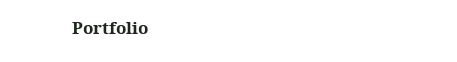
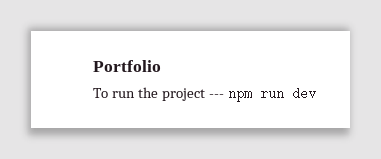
(148, 28) none -> [93,87,316,102] // To run the project --- npm run dev

